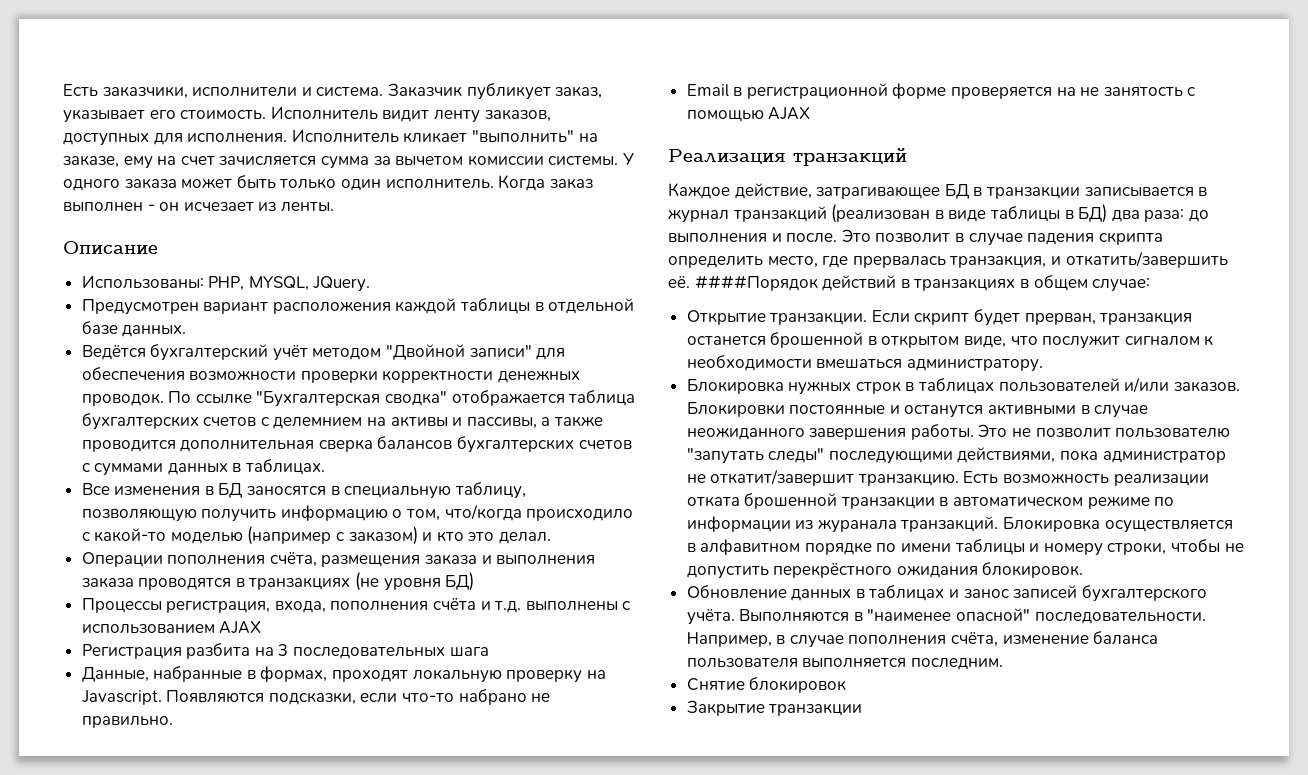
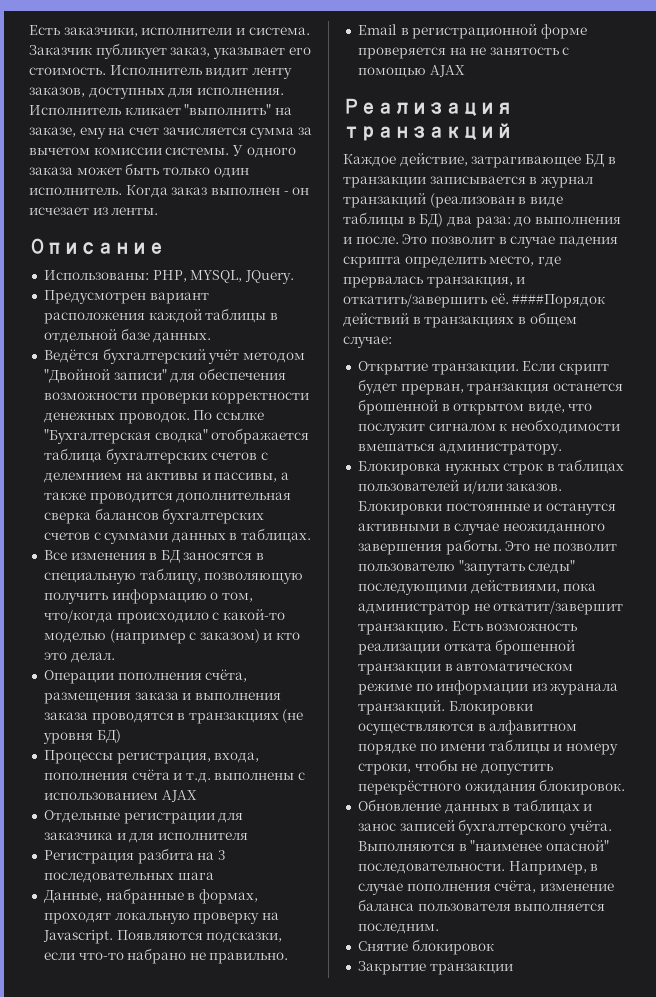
(262, 627) none -> [43,810,244,824] [43,832,248,843] // Отдельные регистрации для заказчика и для исполнителя
[1003,517,1233,533] Блокировка осуществляется -> [448,701,533,715] [357,723,474,735] Блокировки осуществляются

